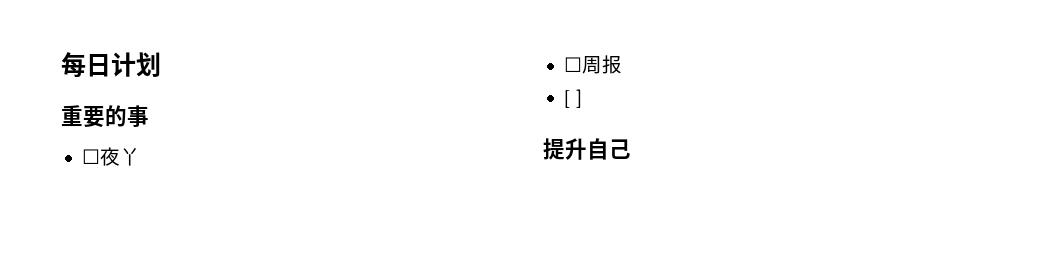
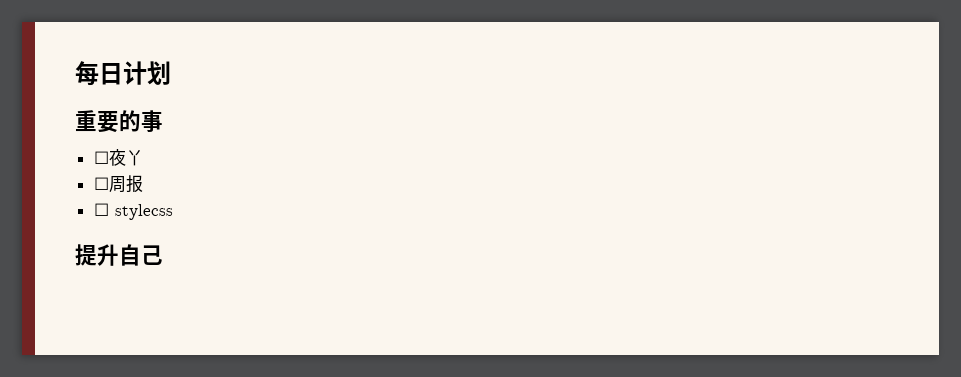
[564,89,582,108] [ ] -> [93,203,173,220] ☐ stylecss

